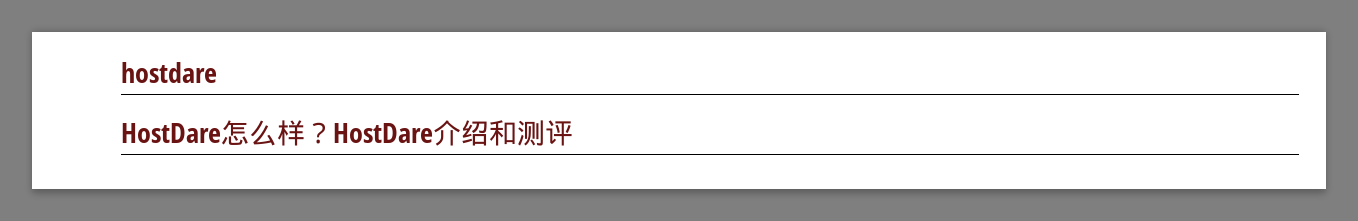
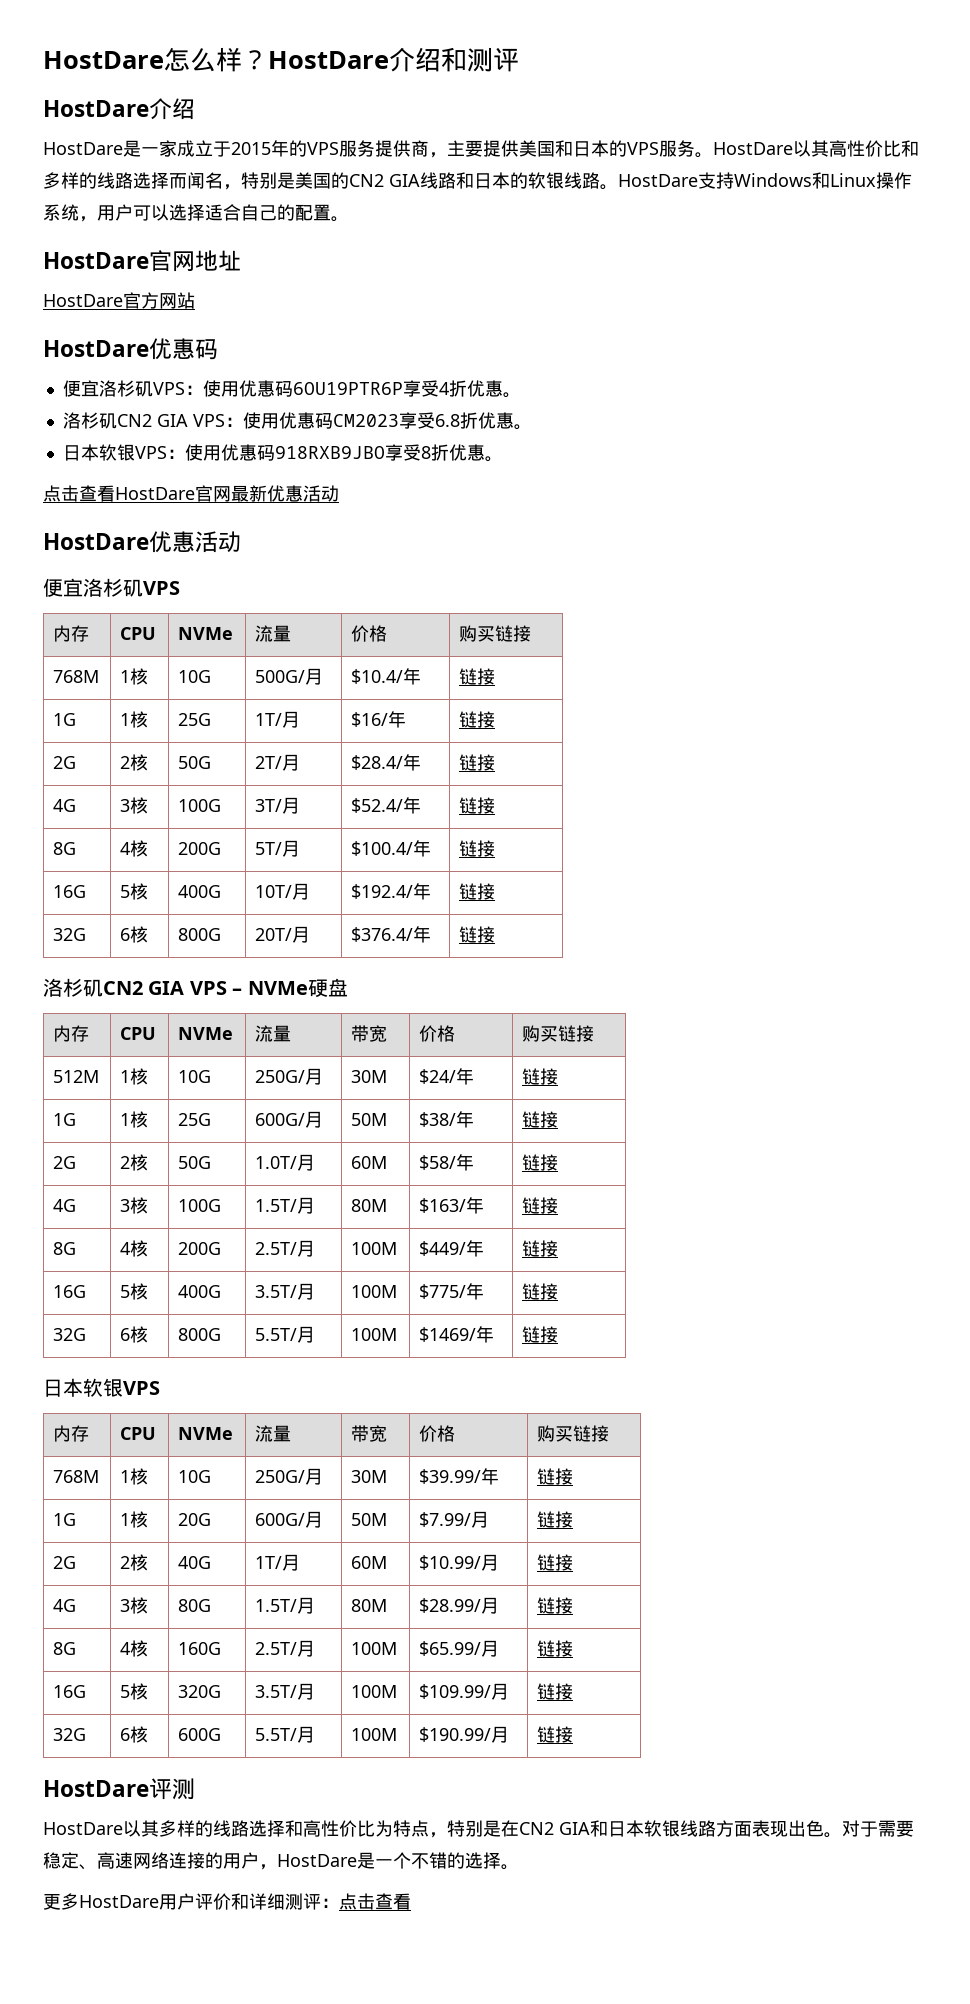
[121,62,217,83] hostdare // -> (43, 60) none
(573, 133) none -> [43,98,195,120] [43,140,919,158] [43,172,912,190] [43,204,349,222] [43,250,241,272] [43,292,195,309] [43,338,218,360] [62,380,521,398] [62,412,532,430] [62,444,503,462] [43,485,339,502] [43,531,241,553] [43,578,180,597] [53,625,90,642] [120,627,157,640] [178,627,234,640] [255,625,292,642] [351,625,388,642] [459,625,532,642] [53,670,100,683] [120,668,149,685] [178,670,212,683] [255,668,324,685] [351,668,422,685] [459,668,496,685] [53,713,77,726] [120,711,149,728] [178,713,212,726] [255,711,301,728] [351,711,407,728] [459,711,496,728] [53,756,77,769] [120,754,149,771] [178,756,212,769] [255,754,301,771] [351,754,422,771] [459,754,496,771] [53,799,77,812] [120,797,149,814] [178,799,222,812] [255,797,301,814] [351,797,422,814] [459,797,496,814] [53,842,77,855] [120,840,149,857] [178,842,222,855] [255,840,301,857] [351,840,432,857] [459,840,496,857] [53,885,87,898] [120,883,149,900] [178,885,222,898] [255,883,311,900] [351,883,432,900] [459,883,496,900] [53,928,87,941] [120,926,149,943] [178,928,222,941] [255,926,311,943] [351,926,432,943] [459,926,496,943] [43,978,348,998] [53,1025,90,1042] [120,1027,157,1040] [178,1027,234,1040] [255,1025,292,1042] [351,1025,388,1042] [419,1025,456,1042] [522,1025,595,1042] [53,1070,100,1083] [120,1068,149,1085] [178,1070,212,1083] [255,1068,324,1085] [351,1070,388,1083] [419,1068,475,1085] [522,1068,559,1085] [53,1113,77,1126] [120,1111,149,1128] [178,1113,212,1126] [255,1111,324,1128] [351,1113,388,1126] [419,1111,475,1128] [522,1111,559,1128] [53,1156,77,1169] [120,1154,149,1171] [178,1156,212,1169] [255,1154,316,1171] [351,1156,388,1169] [419,1154,475,1171] [522,1154,559,1171] [53,1199,77,1212] [120,1197,149,1214] [178,1199,222,1212] [255,1197,316,1214] [351,1199,388,1212] [419,1197,485,1214] [522,1197,559,1214] [53,1242,77,1255] [120,1240,149,1257] [178,1242,222,1255] [255,1240,316,1257] [351,1242,398,1255] [419,1240,485,1257] [522,1240,559,1257] [53,1285,87,1298] [120,1283,149,1300] [178,1285,222,1298] [255,1283,316,1300] [351,1285,398,1298] [419,1283,485,1300] [522,1283,559,1300] [53,1328,87,1341] [120,1326,149,1343] [178,1328,222,1341] [255,1326,316,1343] [351,1328,398,1341] [419,1326,495,1343] [522,1326,559,1343] [43,1378,160,1397] [53,1425,90,1442] [120,1427,157,1440] [178,1427,234,1440] [255,1425,292,1442] [351,1425,388,1442] [419,1425,456,1442] [537,1425,610,1442] [53,1470,100,1483] [120,1468,149,1485] [178,1470,212,1483] [255,1468,324,1485] [351,1470,388,1483] [419,1468,500,1485] [537,1468,574,1485] [53,1513,77,1526] [120,1511,149,1528] [178,1513,212,1526] [255,1511,324,1528] [351,1513,388,1526] [419,1511,490,1528] [537,1511,574,1528] [53,1556,77,1569] [120,1554,149,1571] [178,1556,212,1569] [255,1554,301,1571] [351,1556,388,1569] [419,1554,500,1571] [537,1554,574,1571] [53,1599,77,1612] [120,1597,149,1614] [178,1599,212,1612] [255,1597,316,1614] [351,1599,388,1612] [419,1597,500,1614] [537,1597,574,1614] [53,1642,77,1655] [120,1640,149,1657] [178,1642,222,1655] [255,1640,316,1657] [351,1642,398,1655] [419,1640,500,1657] [537,1640,574,1657] [53,1685,87,1698] [120,1683,149,1700] [178,1685,222,1698] [255,1683,316,1700] [351,1685,398,1698] [419,1683,510,1700] [537,1683,574,1700] [53,1728,87,1741] [120,1726,149,1743] [178,1728,222,1741] [255,1726,316,1743] [351,1728,398,1741] [419,1726,510,1743] [537,1726,574,1743] [43,1778,195,1800] [43,1820,914,1838] [43,1852,519,1870] [43,1893,411,1910] // HostDare介绍 // HostDare是一家成立于2015年的VPS服务提供商，主要提供美国和日本的VPS服务。HostDare以其高性价比和多样的线路选择而闻名，特别是美国的CN2 GIA线路和日本的软银线路。HostDare支持Windows和Linux操作系统，用户可以选择适合自己的配置。 // HostDare官网地址 // HostDare官方网站 // HostDare优惠码 // 便宜洛杉矶VPS：使用优惠码6OU19PTR6P享受4折优惠。 // 洛杉矶CN2 GIA VPS：使用优惠码CM2023享受6.8折优惠。 // 日本软银VPS：使用优惠码918RXB9JBO享受8折优惠。 // 点击查看HostDare官网最新优惠活动 // HostDare优惠活动 // 便宜洛杉矶VPS // 内存 | CPU | NVMe | 流量 | 价格 | 购买链接 // 768M | 1核 | 10G | 500G/月 | $10.4/年 | 链接 // 1G | 1核 | 25G | 1T/月 | $16/年 | 链接 // 2G | 2核 | 50G | 2T/月 | $28.4/年 | 链接 // 4G | 3核 | 100G | 3T/月 | $52.4/年 | 链接 // 8G | 4核 | 200G | 5T/月 | $100.4/年 | 链接 // 16G | 5核 | 400G | 10T/月 | $192.4/年 | 链接 // 32G | 6核 | 800G | 20T/月 | $376.4/年 | 链接 // 洛杉矶CN2 GIA VPS – NVMe硬盘 // 内存 | CPU | NVMe | 流量 | 带宽 | 价格 | 购买链接 // 512M | 1核 | 10G | 250G/月 | 30M | $24/年 | 链接 // 1G | 1核 | 25G | 600G/月 | 50M | $38/年 | 链接 // 2G | 2核 | 50G | 1.0T/月 | 60M | $58/年 | 链接 // 4G | 3核 | 100G | 1.5T/月 | 80M | $163/年 | 链接 // 8G | 4核 | 200G | 2.5T/月 | 100M | $449/年 | 链接 // 16G | 5核 | 400G | 3.5T/月 | 100M | $775/年 | 链接 // 32G | 6核 | 800G | 5.5T/月 | 100M | $1469/年 | 链接 // 日本软银VPS // 内存 | CPU | NVMe | 流量 | 带宽 | 价格 | 购买链接 // 768M | 1核 | 10G | 250G/月 | 30M | $39.99/年 | 链接 // 1G | 1核 | 20G | 600G/月 | 50M | $7.99/月 | 链接 // 2G | 2核 | 40G | 1T/月 | 60M | $10.99/月 | 链接 // 4G | 3核 | 80G | 1.5T/月 | 80M | $28.99/月 | 链接 // 8G | 4核 | 160G | 2.5T/月 | 100M | $65.99/月 | 链接 // 16G | 5核 | 320G | 3.5T/月 | 100M | $109.99/月 | 链接 // 32G | 6核 | 600G | 5.5T/月 | 100M | $190.99/月 | 链接 // HostDare评测 // HostDare以其多样的线路选择和高性价比为特点，特别是在CN2 GIA和日本软银线路方面表现出色。对于需要稳定、高速网络连接的用户，HostDare是一个不错的选择。 // 更多HostDare用户评价和详细测评：点击查看

